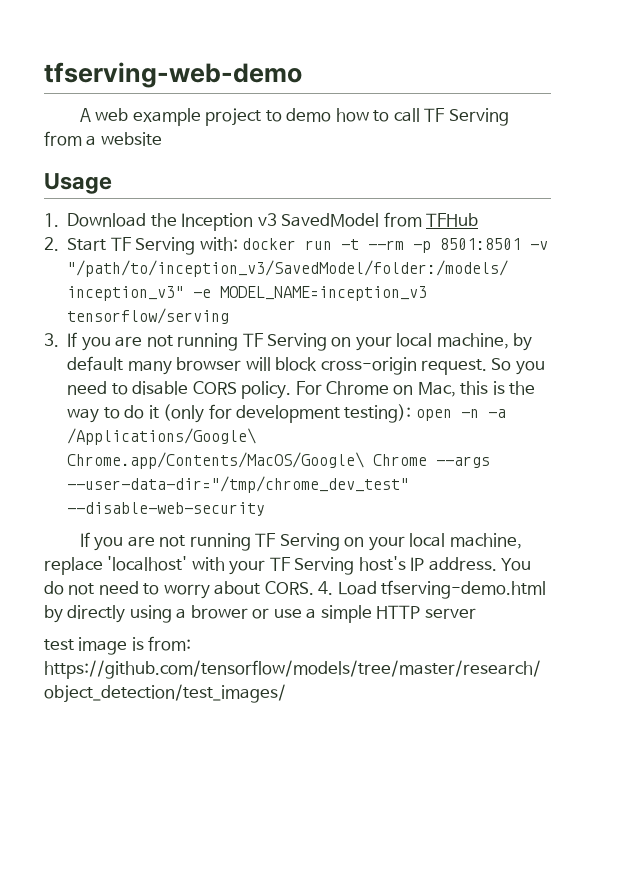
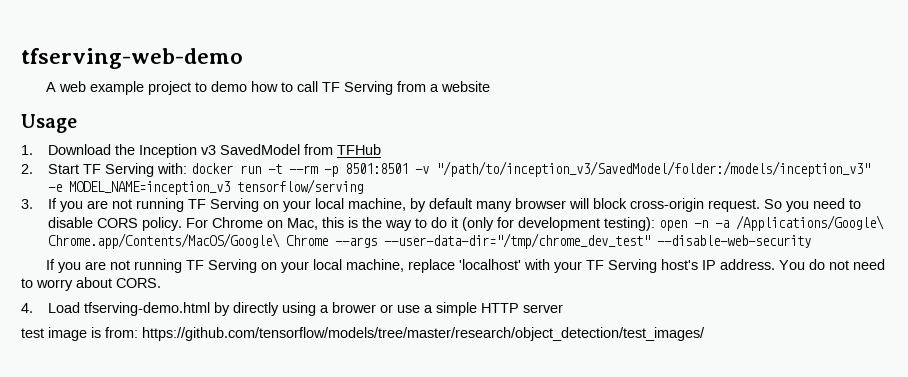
(314, 588) none -> (161, 283) //

